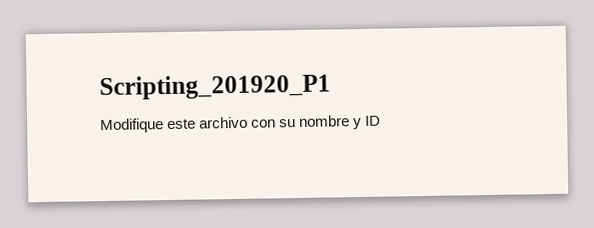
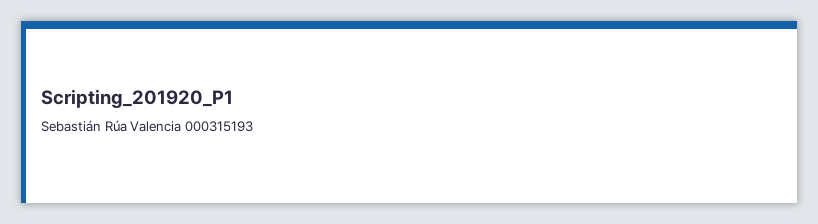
[100,115,382,134] Modifique este archivo con su nombre y ID -> [41,120,253,132] Sebastián Rúa Valencia 000315193

